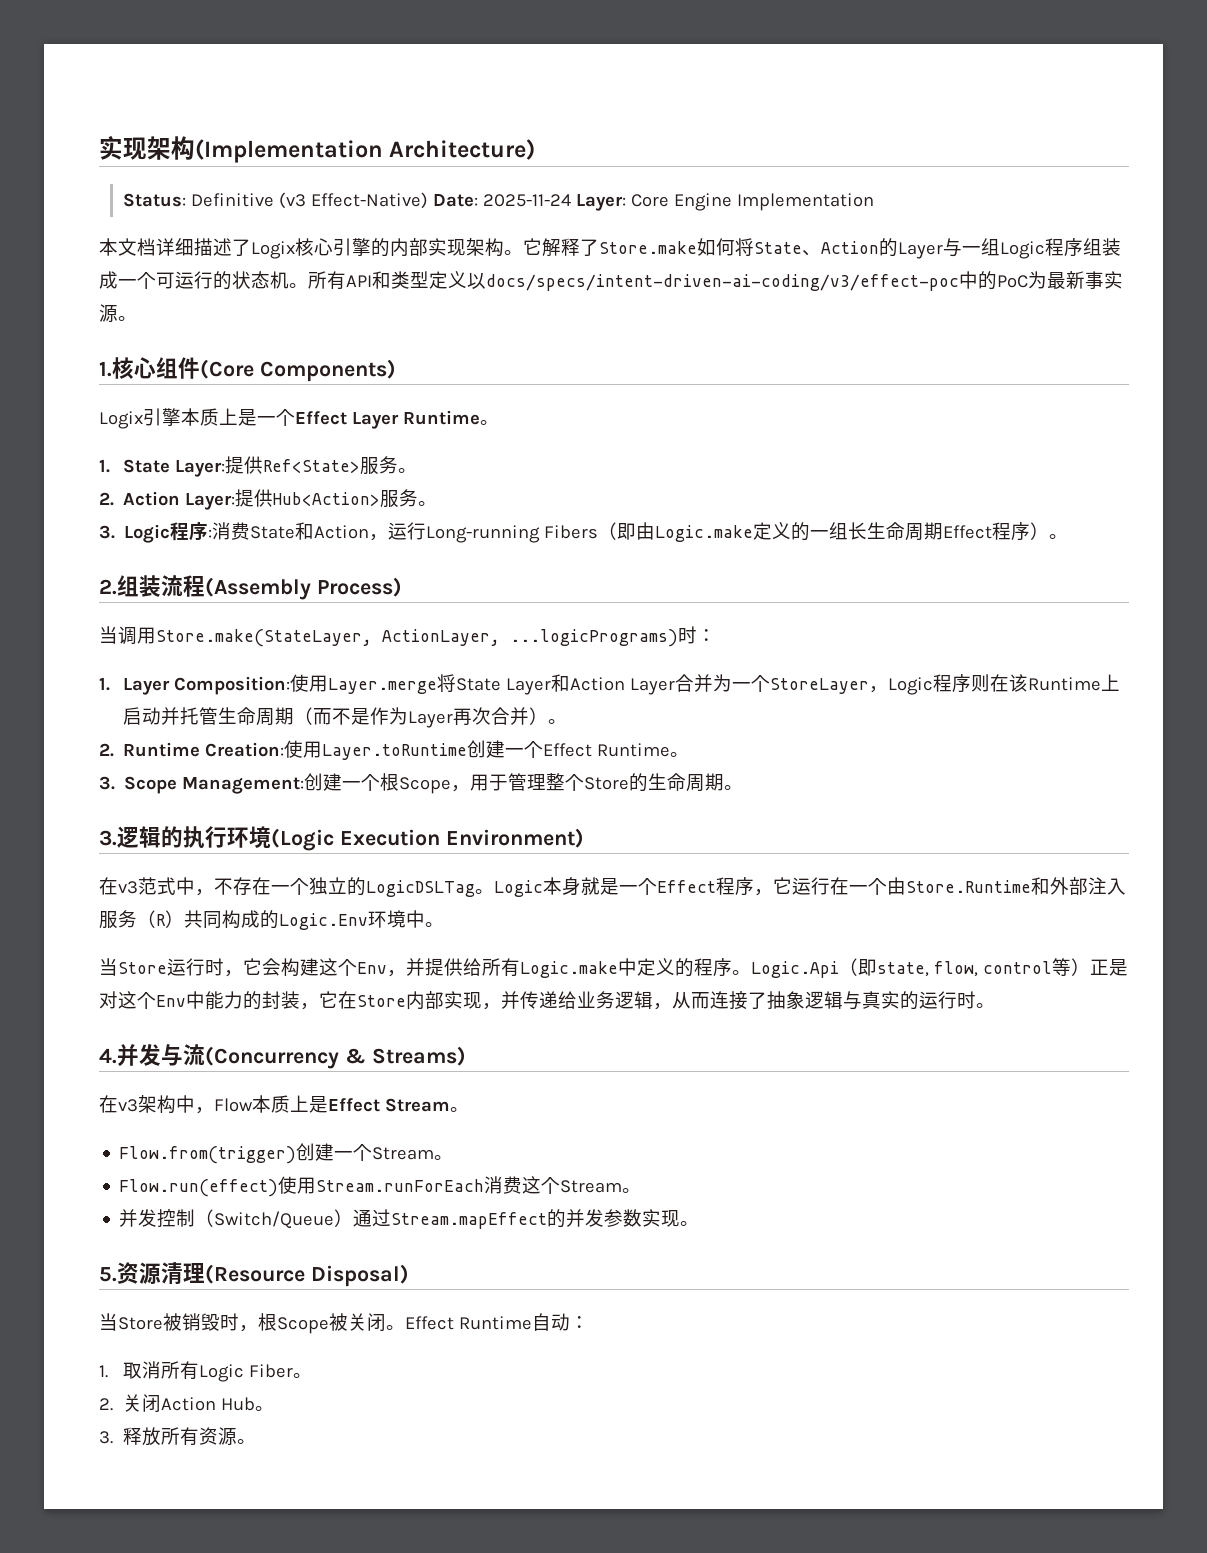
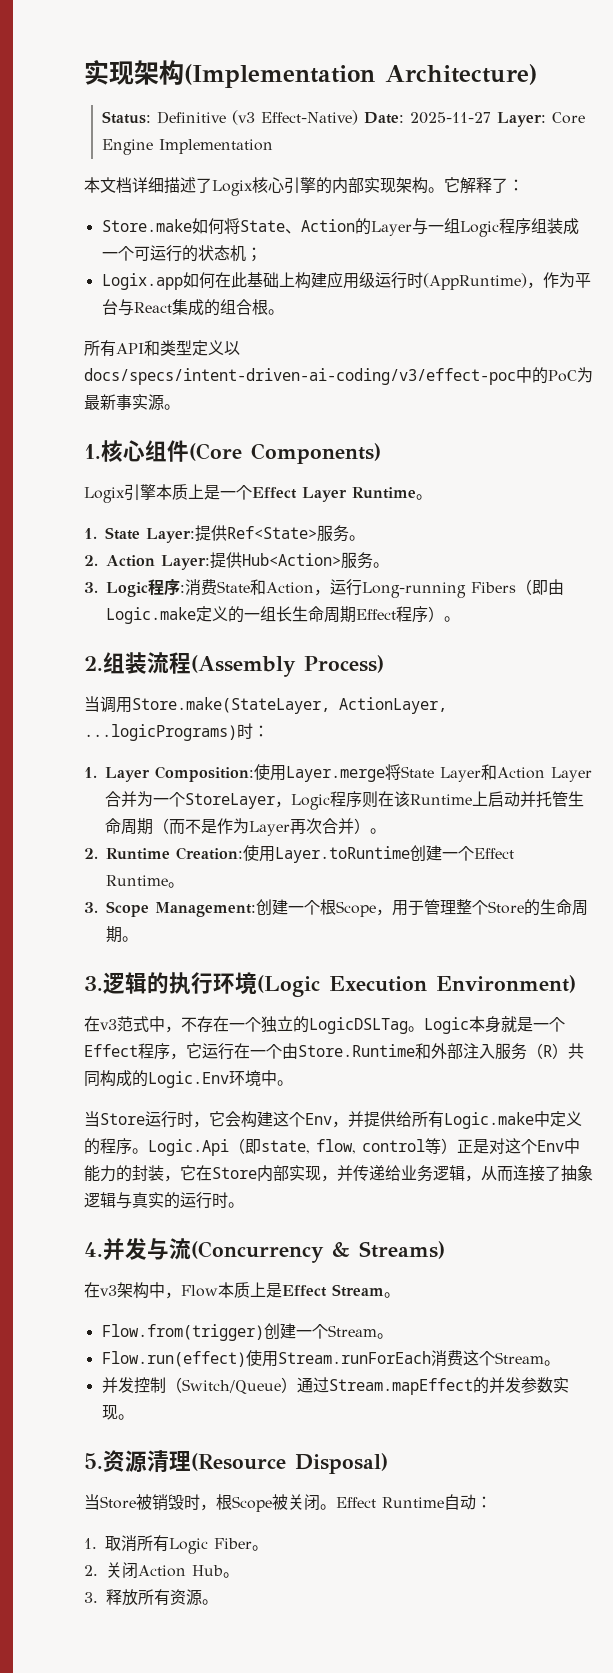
[482,194,571,207] 2025-11-24 -> [409,112,491,124] 2025-11-27
(599, 247) none -> [508,179,524,191] ： //
[289,283,308,288] 。 -> [245,247,262,262] [101,271,591,290] [101,299,284,316] ； // Logix.app如何在此基础上构建应用级运行时(AppRuntime)，作为平台与React集成的组合根。 //

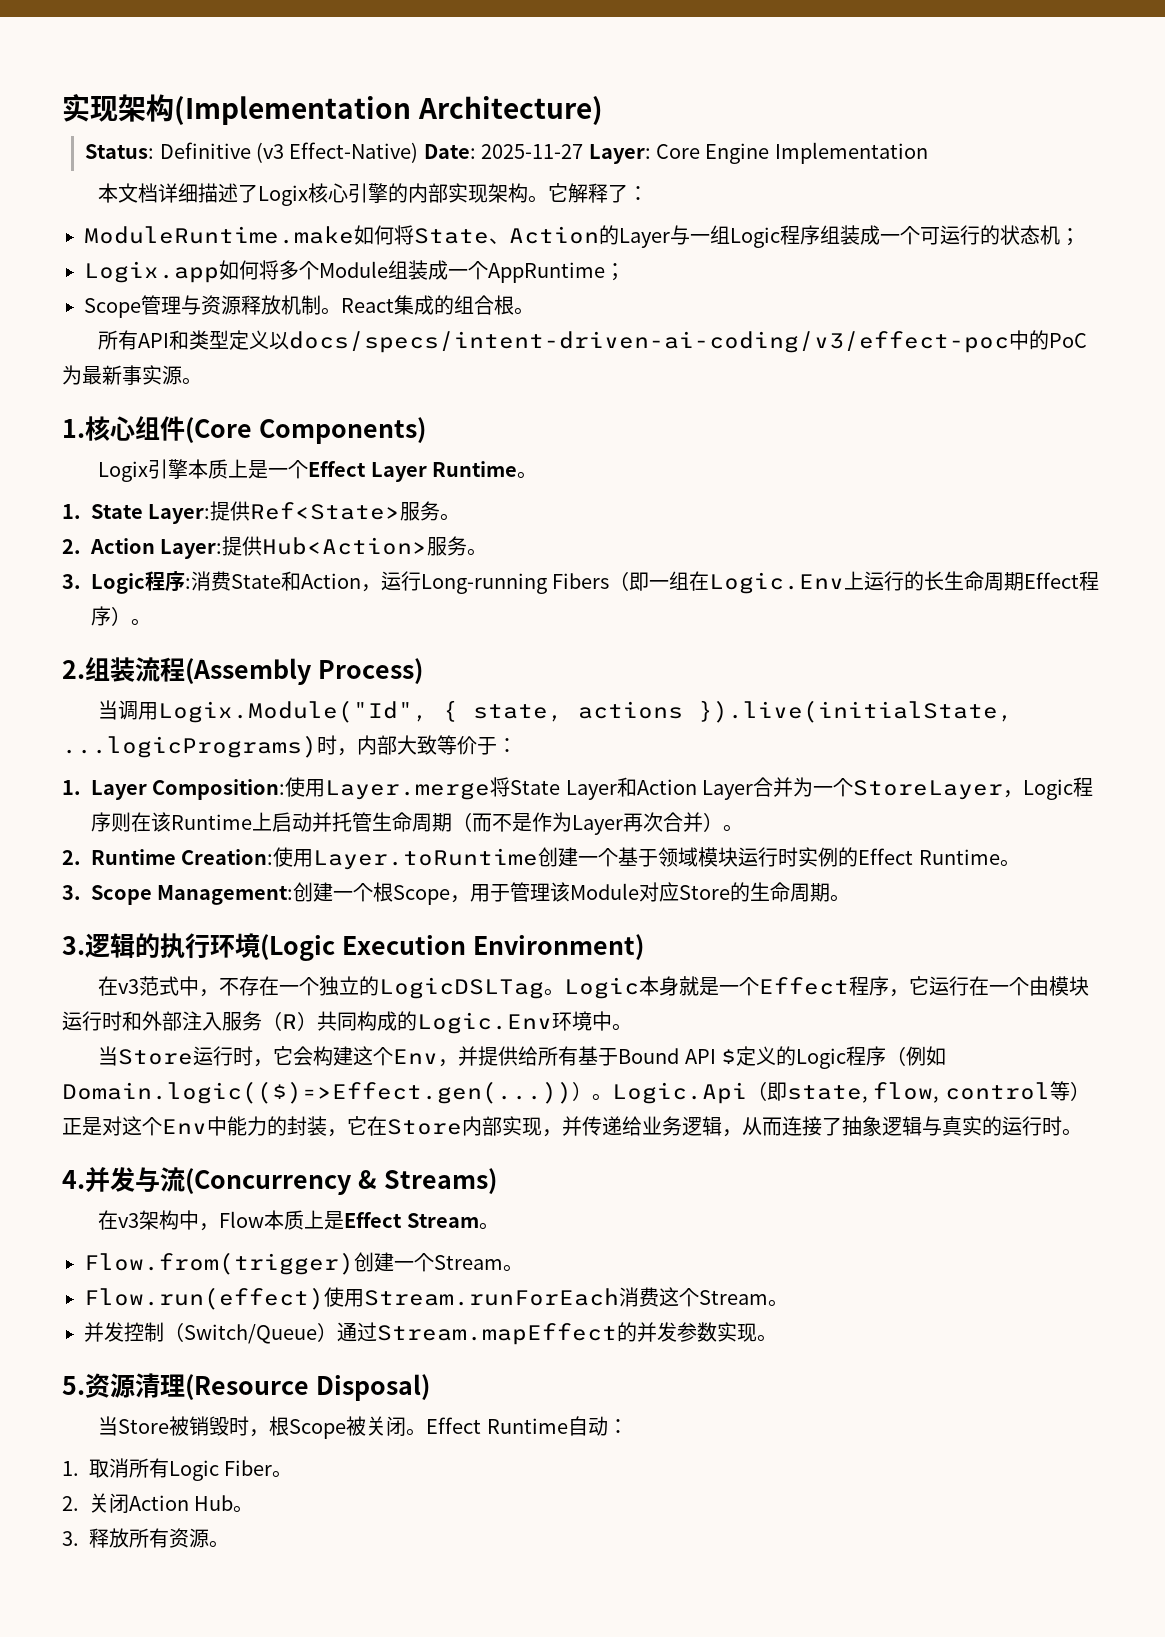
[101,219,192,232] Store.make -> [84,226,354,244] ModuleRuntime.make
[214,271,591,290] [101,299,134,316] 在此基础上构建应用级运行时(AppRuntime)，作为平台与 -> [259,260,625,283] [84,295,341,318] 将多个Module组装成一个AppRuntime； // Scope管理与资源释放机制。
[548,579,564,595] [106,606,276,624] 由Logic.make定义的一组 -> [649,571,925,594] 一组在Logic.Env上运行的
[132,697,447,714] [84,723,253,741] Store.make(StateLayer, ActionLayer, ...logicPrograms)时 -> [158,700,1014,723] [62,735,497,758] Logix.Module("Id", { state, actions }).live(initialState, ...logicPrograms)时，内部大致等价于
(474, 853) none -> [618,847,859,867] 基于领域模块运行时实例的
[456,899,488,915] 整个 -> [550,882,680,902] 该Module对应
[298,1044,415,1057] Store.Runtime -> [1049,976,1090,996] [62,1011,122,1031] 模块运行时
[444,1111,582,1129] [84,1138,132,1155] Logic.make中定义的程序 -> [578,1046,947,1069] [62,1081,592,1104] 基于Bound API $定义的Logic程序（例如Domain.logic(($)=>Effect.gen(...))）

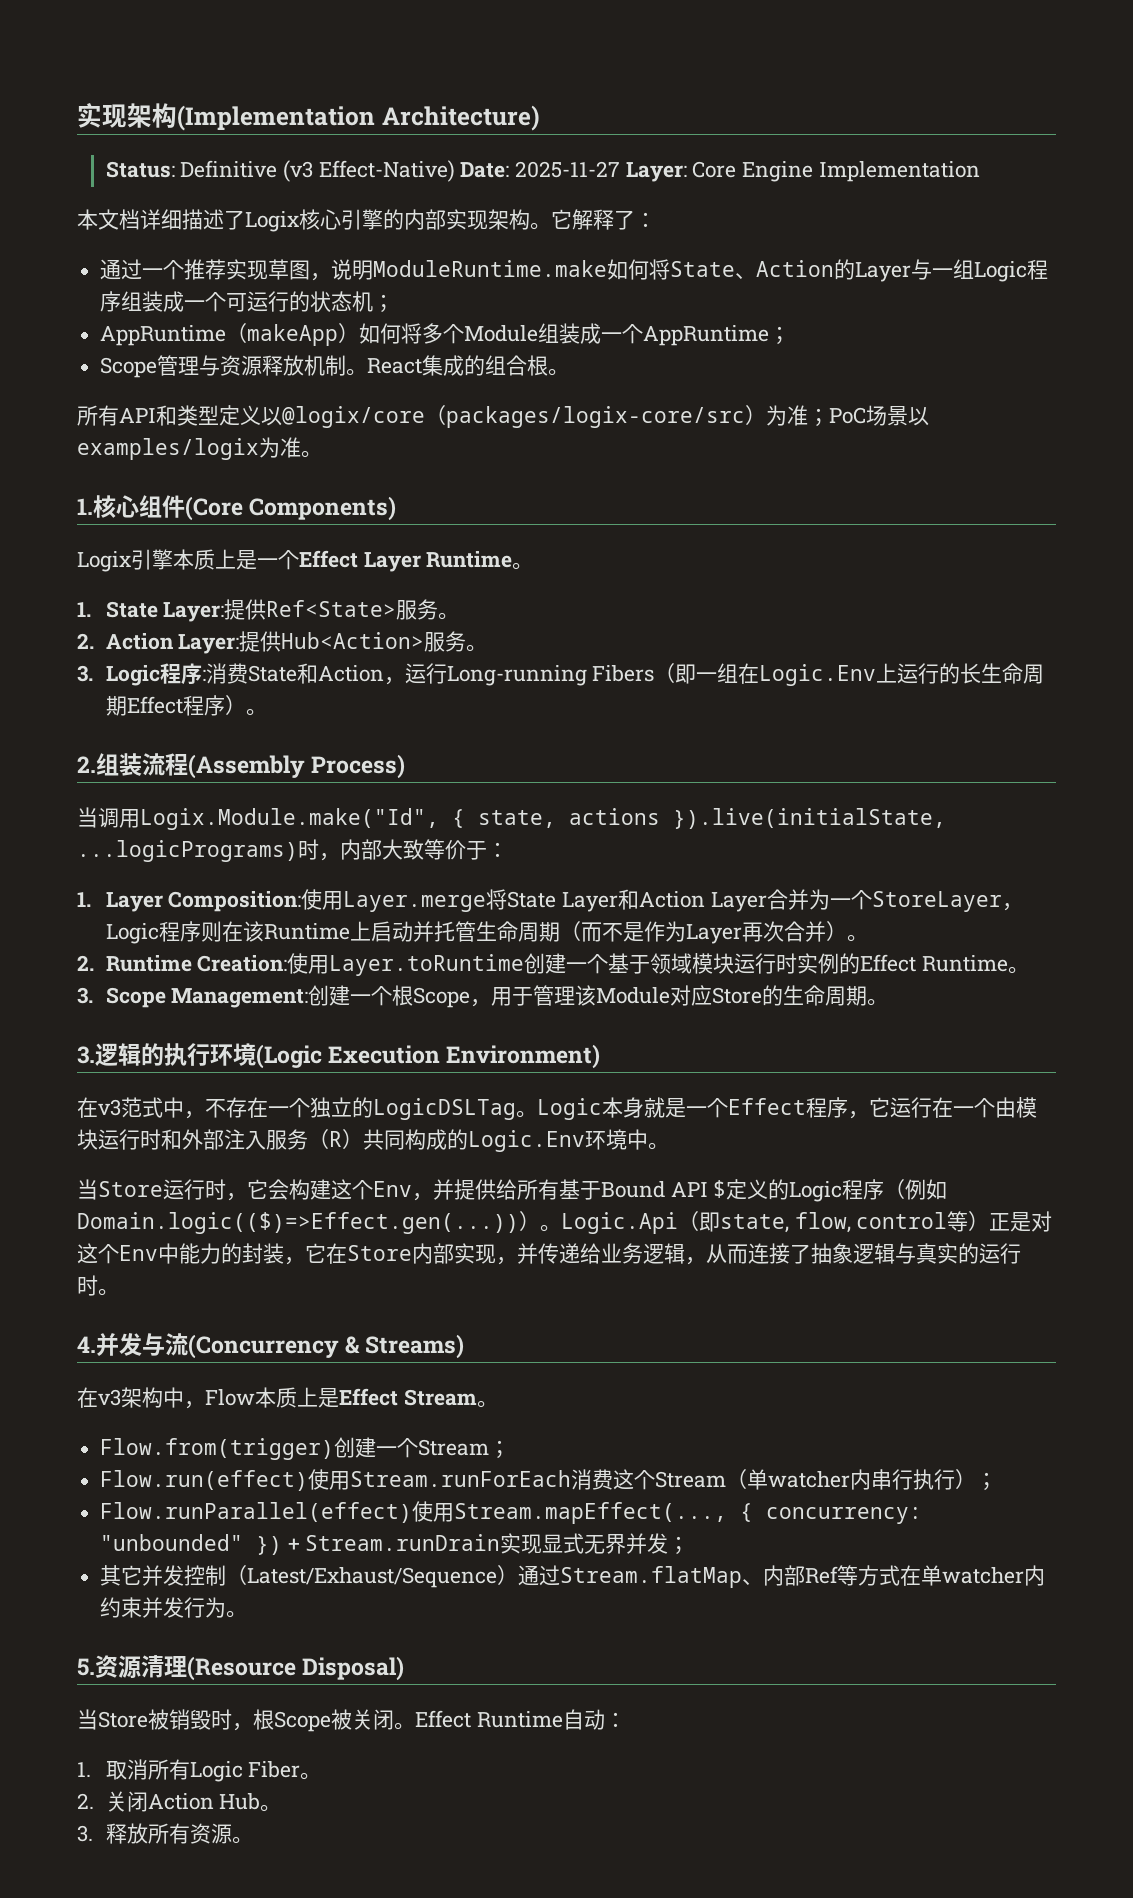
(649, 193) none -> [100,259,374,281] 通过一个推荐实现草图，说明
[84,261,219,283] Logix.app -> [100,323,360,346] AppRuntime（makeApp）
[289,330,1088,353] [62,365,182,385] docs/specs/intent-driven-ai-coding/v3/effect-poc中的PoC为最新事实源 -> [282,405,929,428] [77,437,301,460] @logix/core（packages/logix-core/src）为准；PoC场景以examples/logix为准
[158,700,429,723] Logix.Module("Id", -> [140,808,439,830] Logix.Module.make("Id",
[503,1264,523,1272] 。 -> [489,1440,511,1459] ；
[768,1299,788,1307] [84,1322,757,1345] 。 // 并发控制（Switch/Queue）通过Stream.mapEffect的并发参数实现 -> [726,1469,998,1491] [100,1501,923,1524] [100,1533,690,1555] [100,1565,1046,1588] [100,1597,227,1618] （单watcher内串行执行）； // Flow.runParallel(effect)使用Stream.mapEffect(..., { concurrency: "unbounded" }) + Stream.runDrain实现显式无界并发； // 其它并发控制（Latest/Exhaust/Sequence）通过Stream.flatMap、内部Ref等方式在单watcher内约束并发行为

